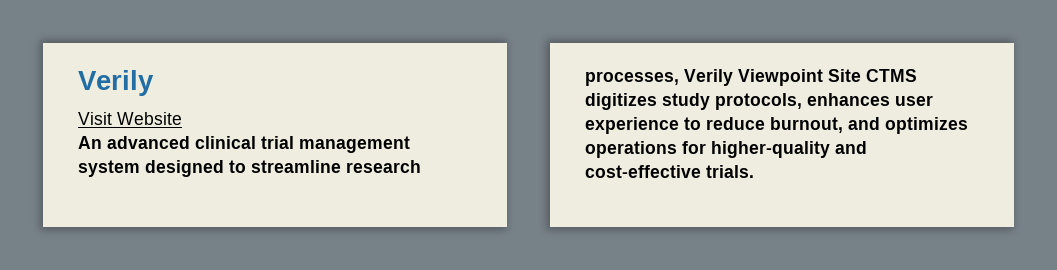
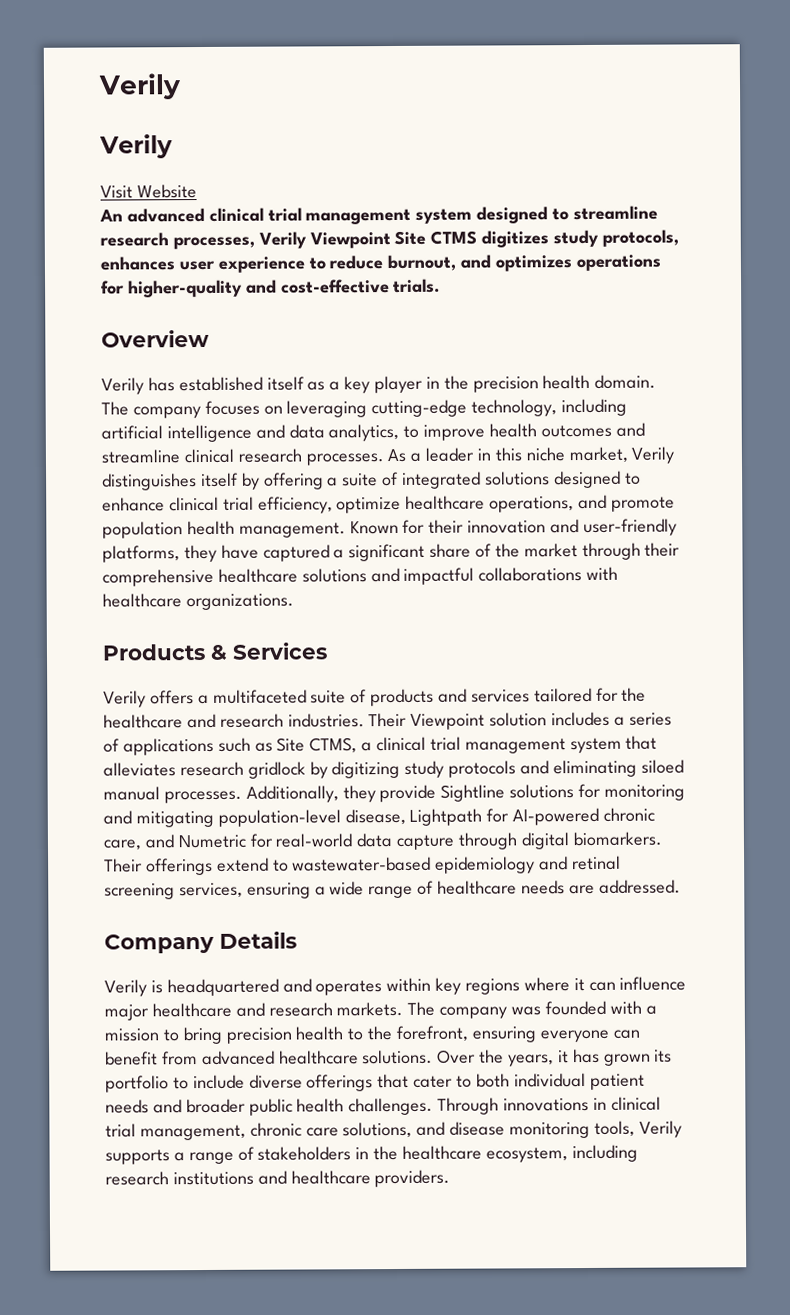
[78,70,154,96] Verily -> [98,73,182,100] [99,134,173,159] Verily // Verily
(754, 171) none -> [101,329,210,348] [101,374,657,395] [101,398,628,419] [101,422,645,443] [101,446,675,466] [102,470,641,491] [102,494,675,514] [102,518,677,539] [102,542,681,563] [102,566,619,587] [102,593,294,611] [102,642,328,661] [103,687,647,708] [103,711,672,730] [103,735,658,756] [103,759,684,779] [103,783,685,804] [103,807,656,828] [103,831,662,851] [104,855,622,876] [104,879,681,900] [104,931,297,954] [104,976,687,997] [104,1000,657,1021] [104,1025,640,1045] [105,1048,673,1067] [105,1073,645,1093] [105,1096,661,1116] [105,1120,682,1141] [105,1144,638,1165] [105,1169,451,1188] // Overview // Verily has established itself as a key player in the precision health domain. The company focuses on leveraging cutting-edge technology, including artificial intelligence and data analytics, to improve health outcomes and streamline clinical research processes. As a leader in this niche market, Verily distinguishes itself by offering a suite of integrated solutions designed to enhance clinical trial efficiency, optimize healthcare operations, and promote population health management. Known for their innovation and user-friendly platforms, they have captured a significant share of the market through their comprehensive healthcare solutions and impactful collaborations with healthcare organizations. // Products & Services // Verily offers a multifaceted suite of products and services tailored for the healthcare and research industries. Their Viewpoint solution includes a series of applications such as Site CTMS, a clinical trial management system that alleviates research gridlock by digitizing study protocols and eliminating siloed manual processes. Additionally, they provide Sightline solutions for monitoring and mitigating population-level disease, Lightpath for AI-powered chronic care, and Numetric for real-world data capture through digital biomarkers. Their offerings extend to wastewater-based epidemiology and retinal screening services, ensuring a wide range of healthcare needs are addressed. // Company Details // Verily is headquartered and operates within key regions where it can influence major healthcare and research markets. The company was founded with a mission to bring precision health to the forefront, ensuring everyone can benefit from advanced healthcare solutions. Over the years, it has grown its portfolio to include diverse offerings that cater to both individual patient needs and broader public health challenges. Through innovations in clinical trial management, chronic care solutions, and disease monitoring tools, Verily supports a range of stakeholders in the healthcare ecosystem, including research institutions and healthcare providers.

